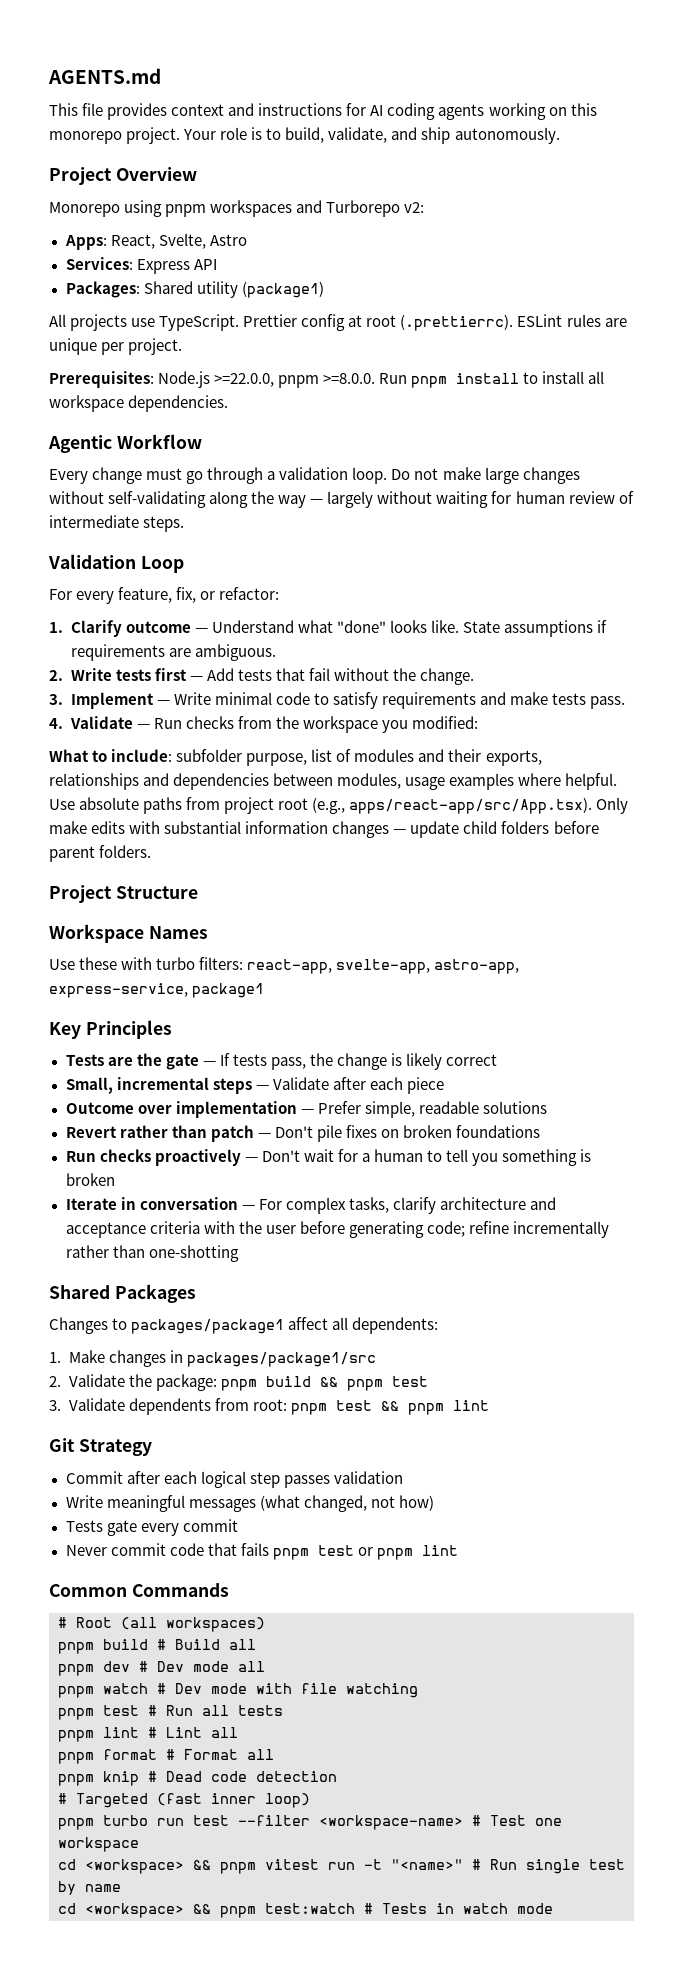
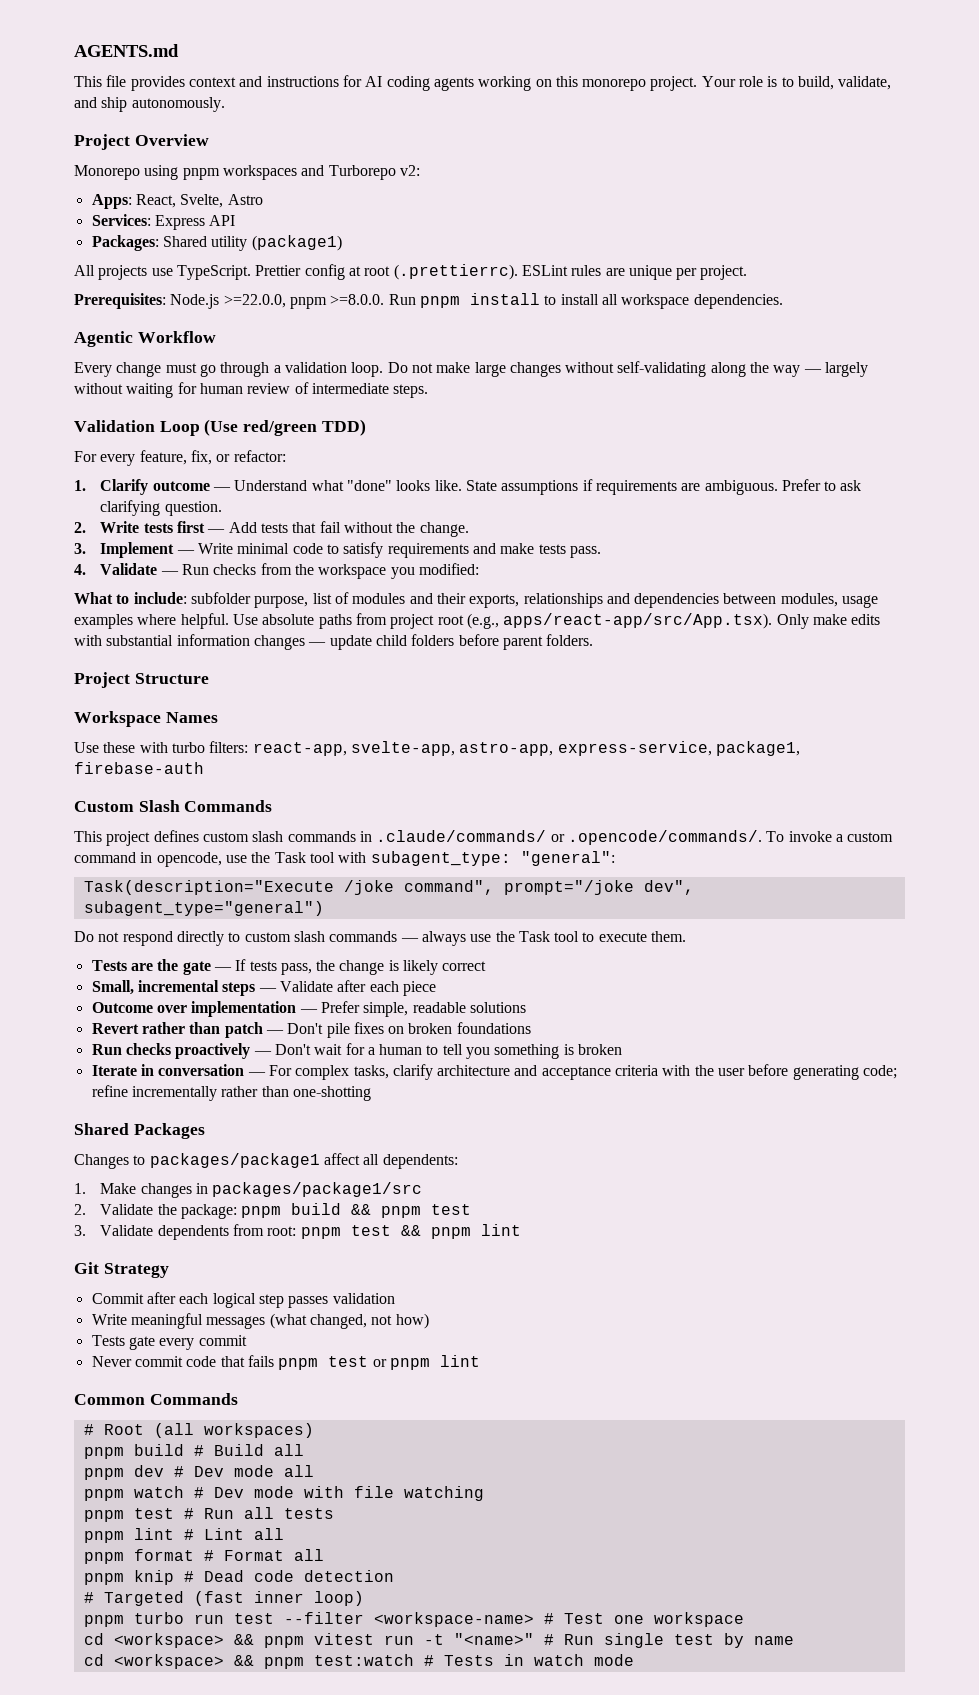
(184, 564) none -> [204,419,366,436] (Use red/green TDD)
(276, 652) none -> [781,479,862,491] [100,500,222,516] Prefer to ask clarifying question.
[192,983,265,998] [49,1020,172,1039] package1 // Key Principles -> [715,741,800,756] [74,762,204,774] [74,800,273,812] [74,830,894,846] [74,851,615,867] [83,880,694,895] [83,901,324,916] [74,931,687,946] package1, firebase-auth // Custom Slash Commands // This project defines custom slash commands in .claude/commands/ or .opencode/commands/. To invoke a custom command in opencode, use the Task tool with subagent_type: "general": // Task(description="Execute /joke command", prompt="/joke dev", subagent_type="general") // Do not respond directly to custom slash commands — always use the Task tool to execute them.

